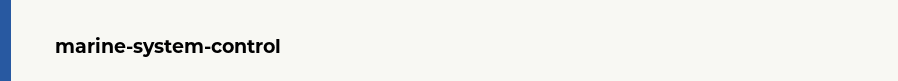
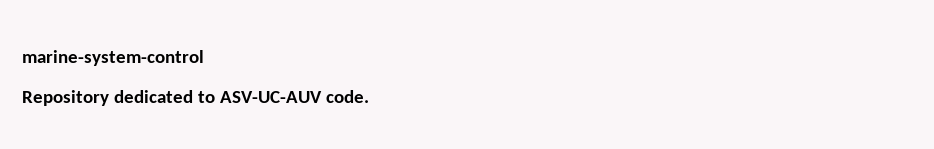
(281, 47) none -> [22,90,369,106] // Repository dedicated to ASV-UC-AUV code.

